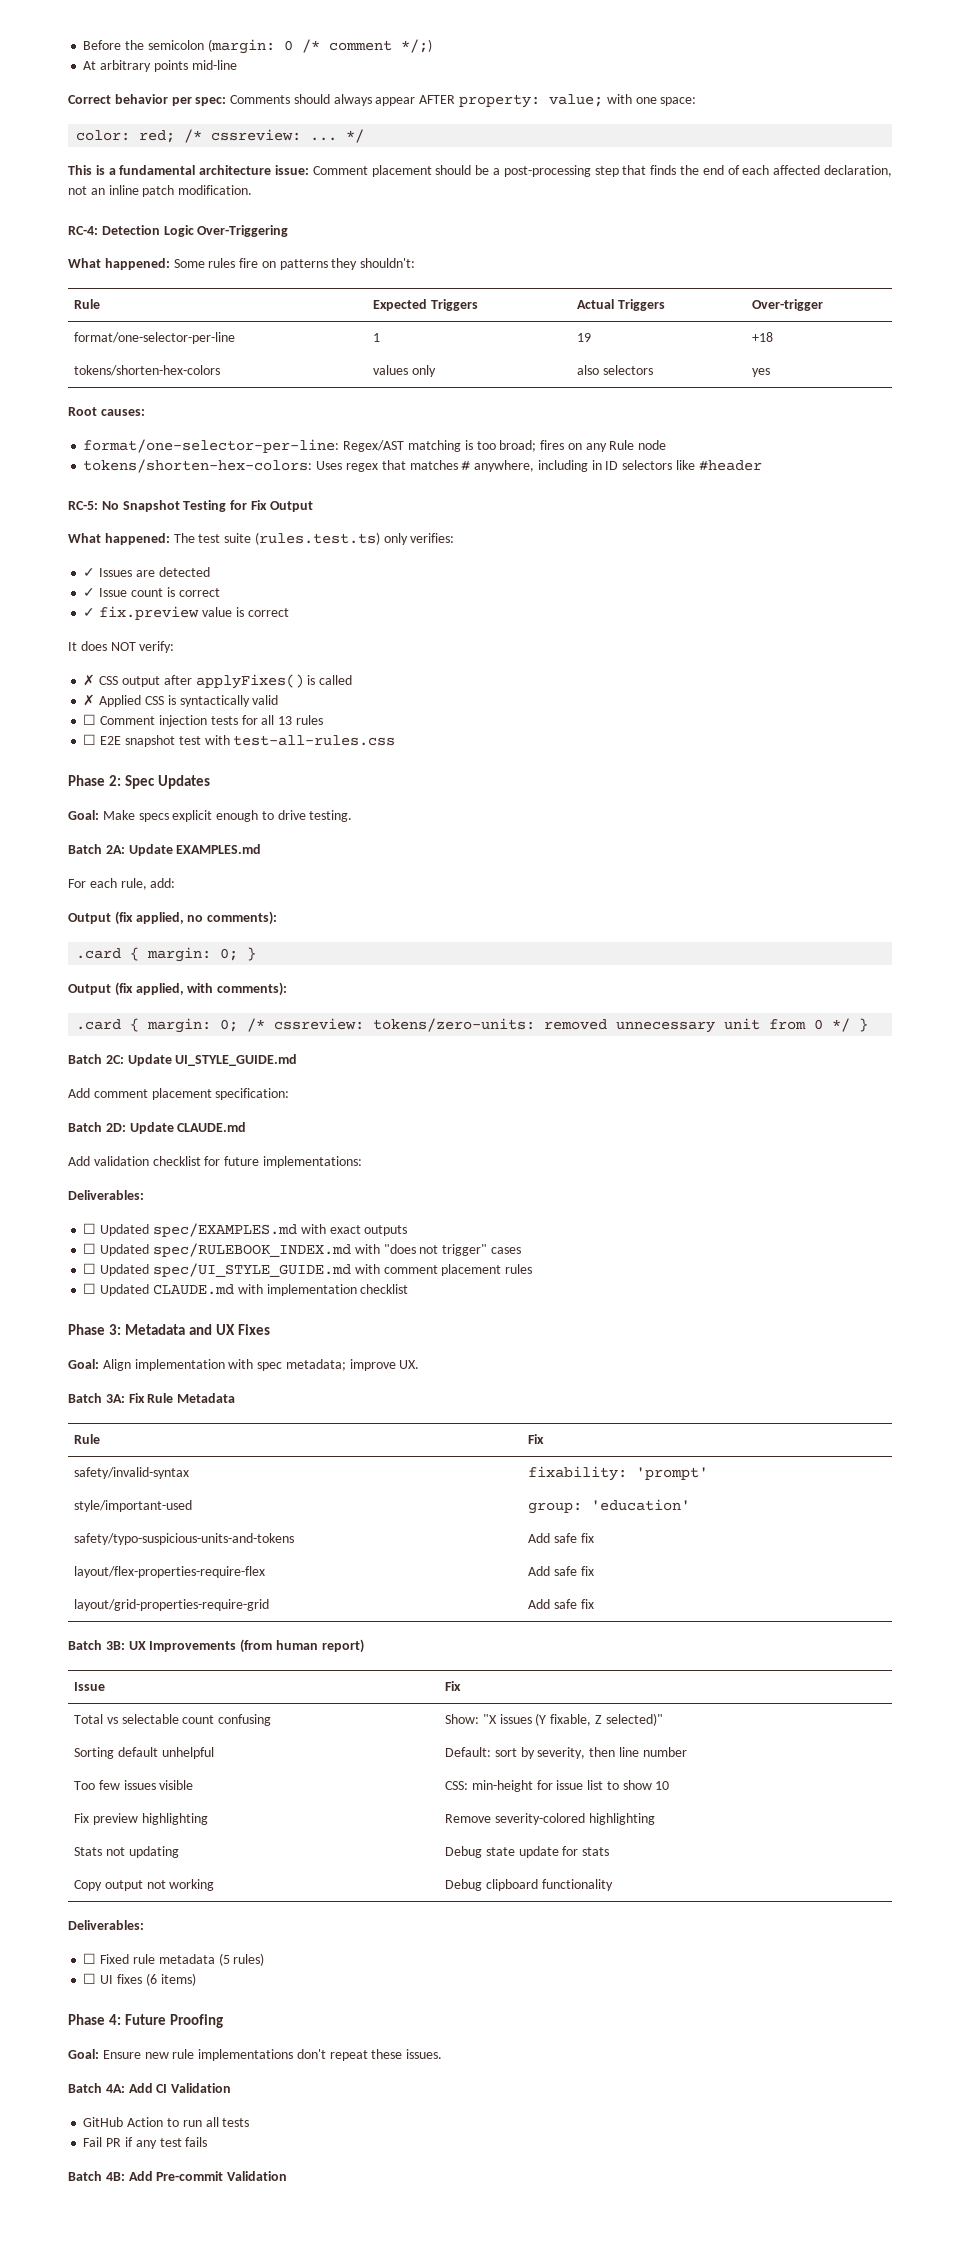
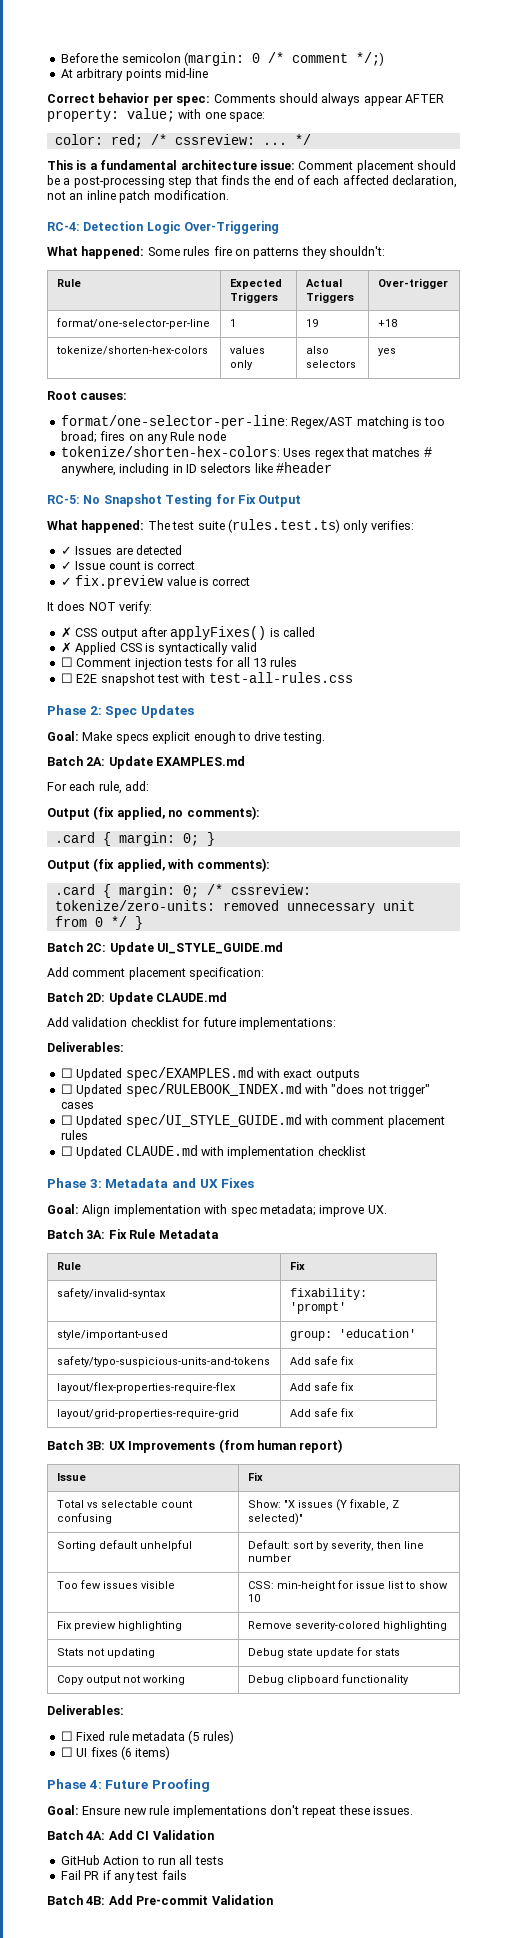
[73,365,220,376] tokens/shorten-hex-colors -> [55,346,208,355] tokenize/shorten-hex-colors
[83,459,313,473] tokens/shorten-hex-colors: -> [60,446,280,457] tokenize/shorten-hex-colors:
[373,1018,536,1032] tokens/zero-units: -> [54,900,215,911] tokenize/zero-units:

